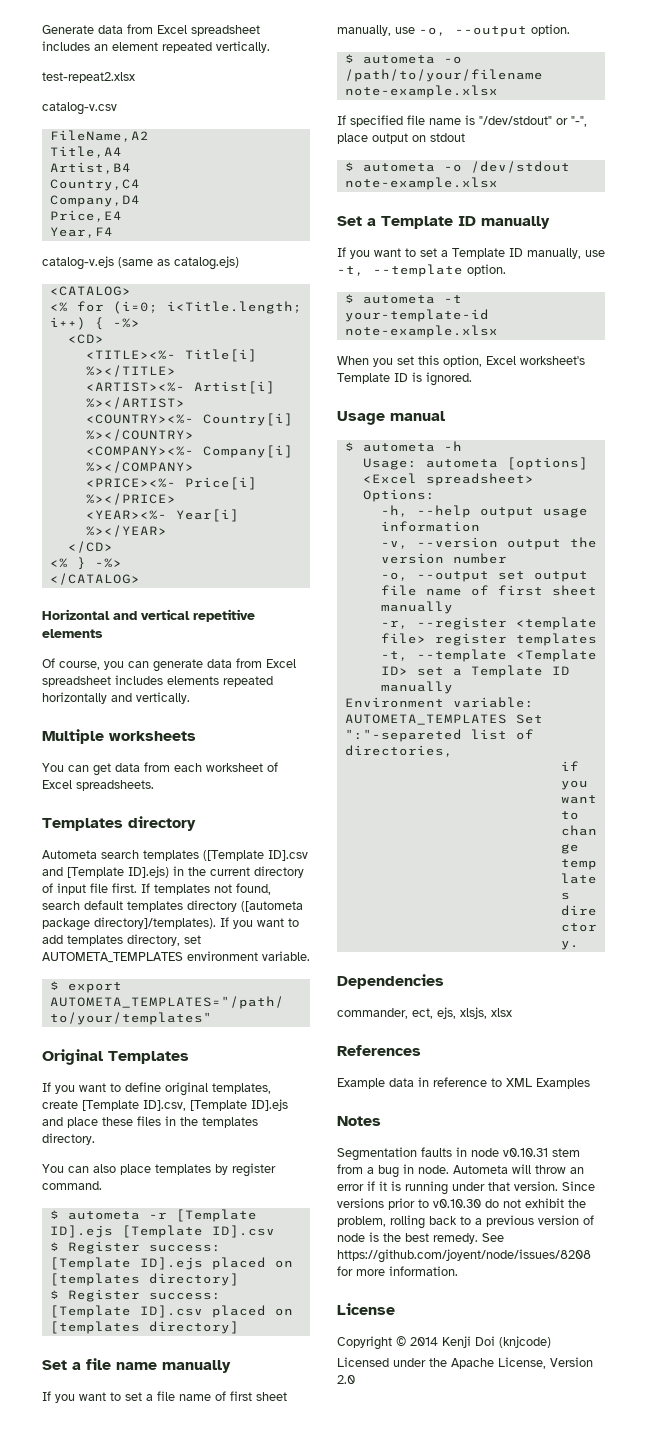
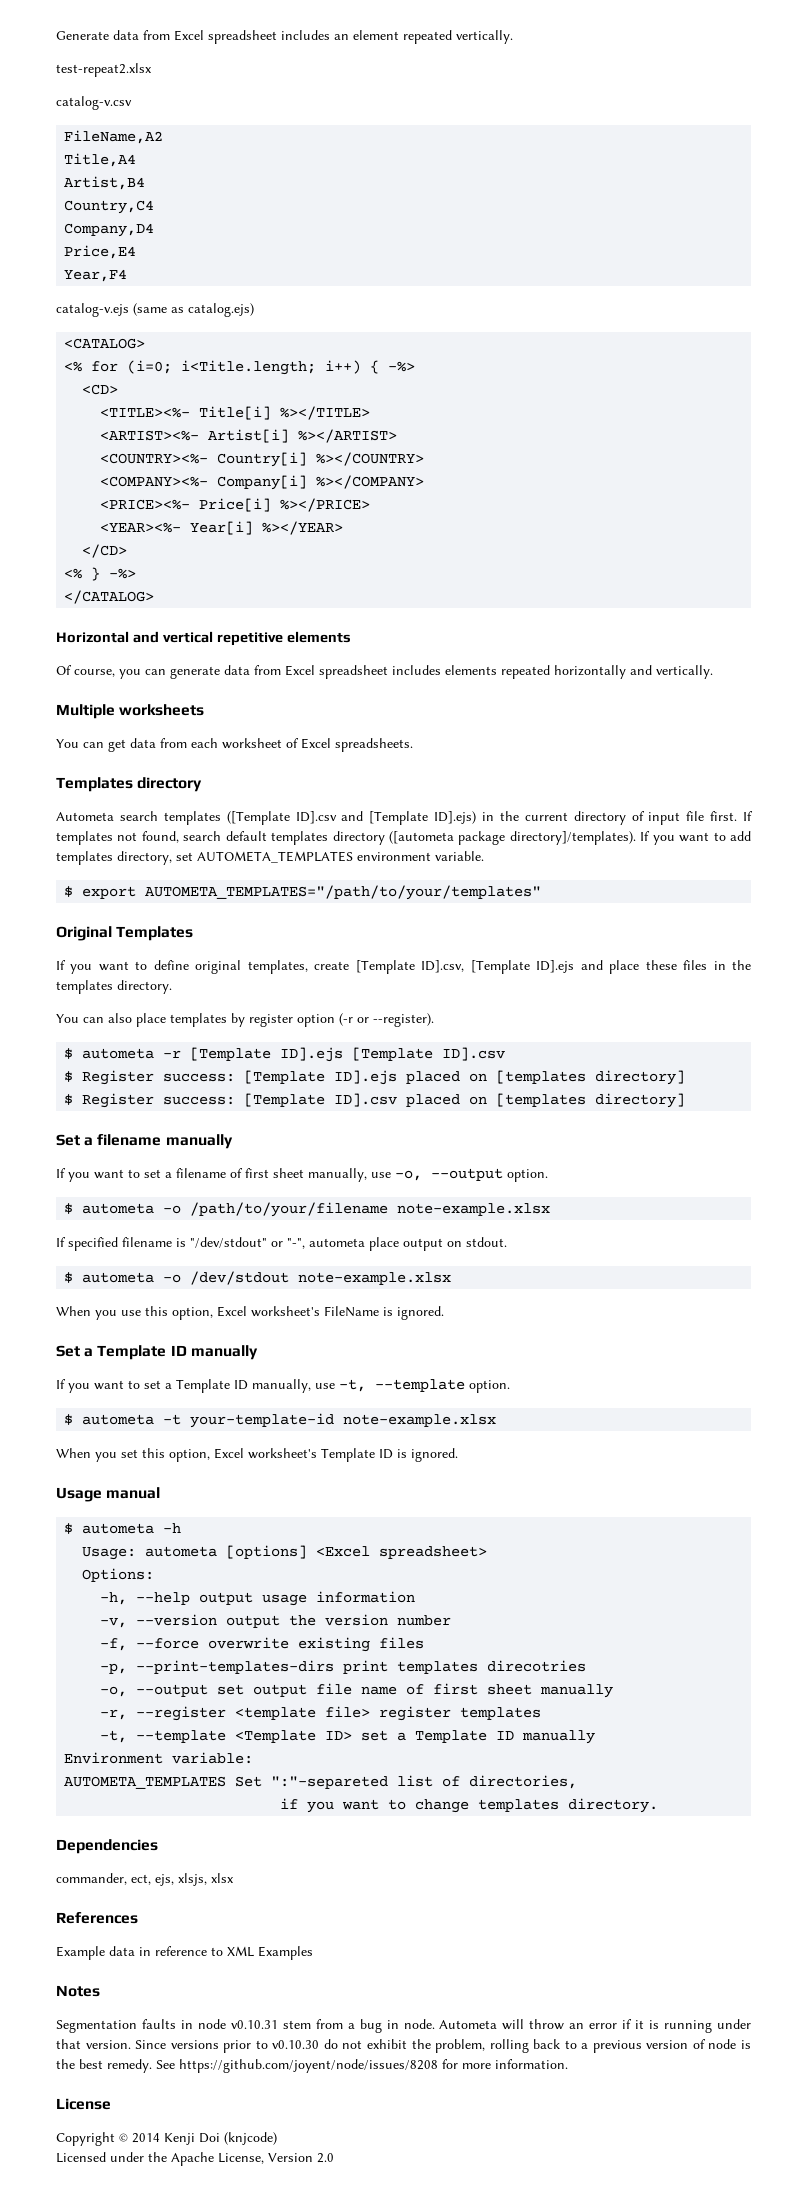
[42,1181,102,1190] command. -> [297,1013,434,1027] option (-r or --register).
[86,1358,231,1373] [42,1391,211,1403] file name manually // If you want to set a file name -> [97,1134,233,1149] [56,1168,226,1182] filename manually // If you want to set a filename
[407,115,461,125] file name -> [122,1237,172,1247] filename
(587, 121) none -> [309,1238,365,1247] autometa
[430,133,465,142] stdout -> [466,1237,507,1247] stdout.
(498, 183) none -> [56,1306,444,1320] // When you use this option, Excel worksheet's FileName is ignored.
(507, 558) none -> [100,1637,425,1652] [100,1660,587,1674] // -f, --force overwrite existing files // -p, --print-templates-dirs print templates direcotries

